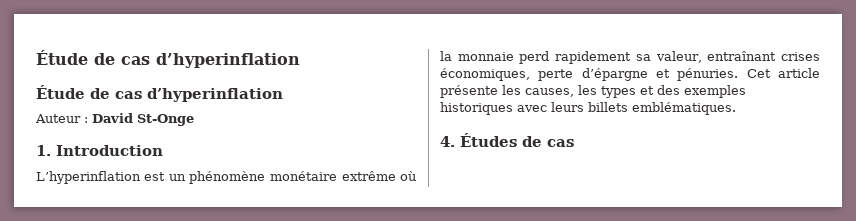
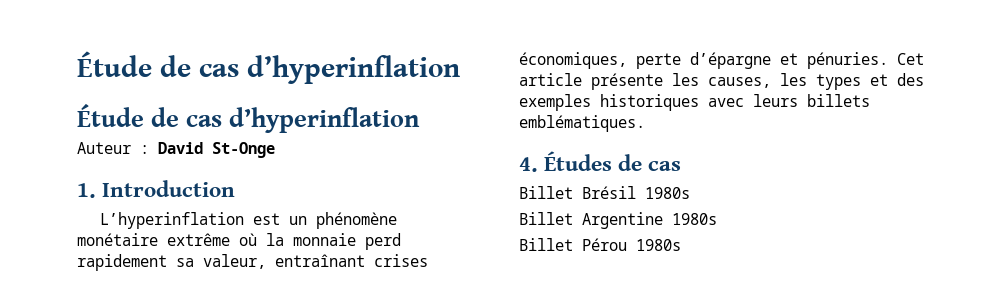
(574, 143) none -> [519,186,690,199] [519,212,717,229] [519,238,681,251] // Billet Brésil 1980s // Billet Argentine 1980s // Billet Pérou 1980s

